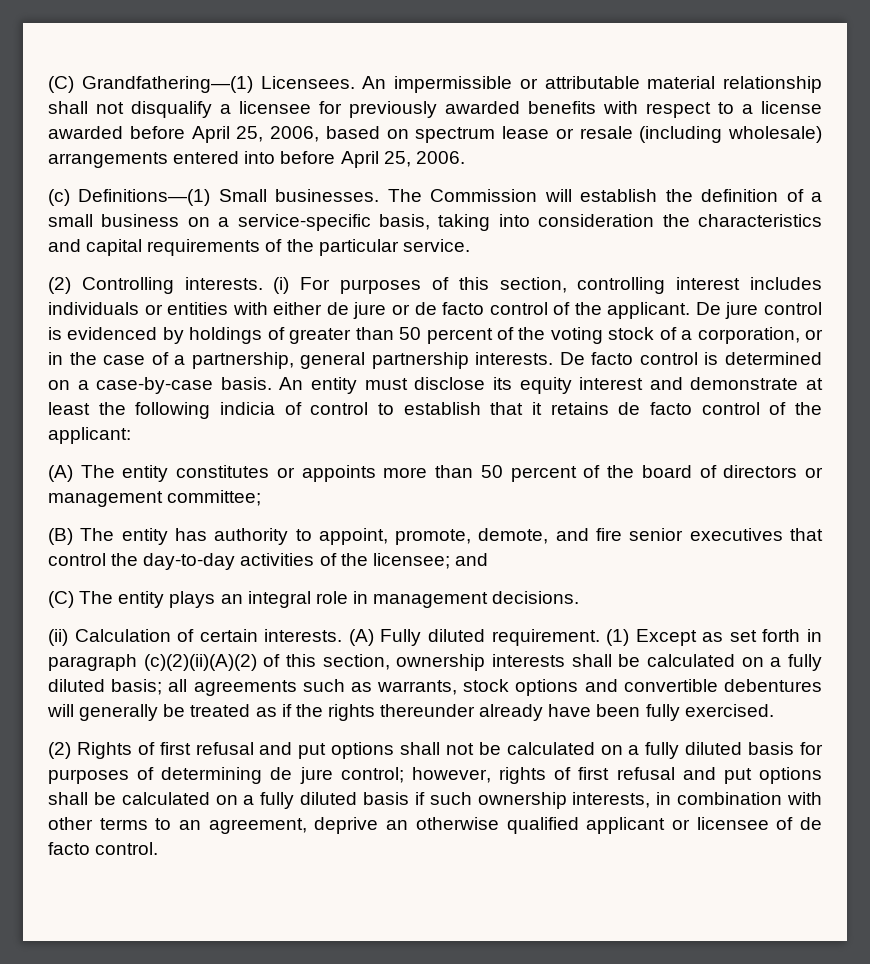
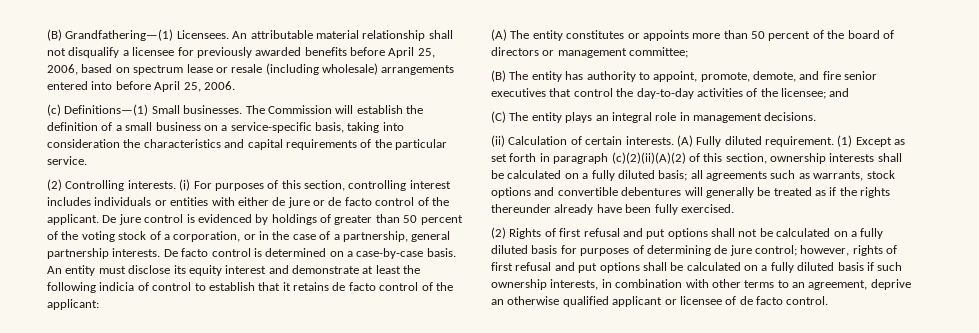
[48,76,74,93] (C) -> [47,29,62,41] (B)
[394,76,538,93] impermissible or -> (248, 35) none
[603,101,822,118] [48,126,123,139] with respect to a license awarded -> (347, 51) none

